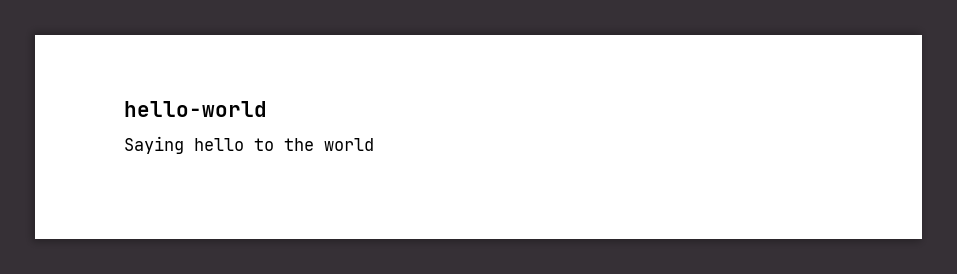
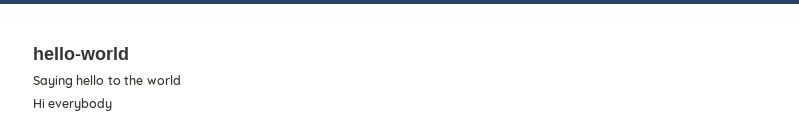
(374, 144) none -> [33,98,113,111] // Hi everybody

